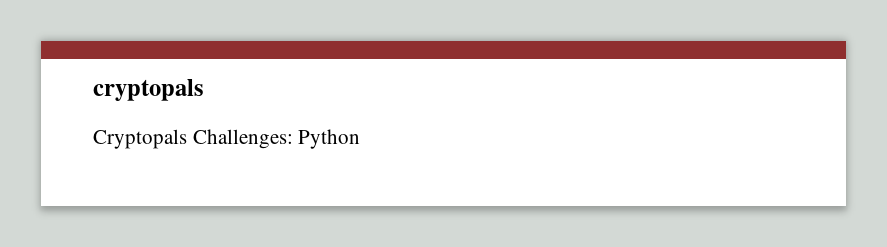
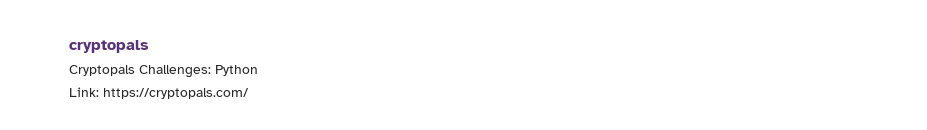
(361, 139) none -> [69,87,249,99] // Link: https://cryptopals.com/

